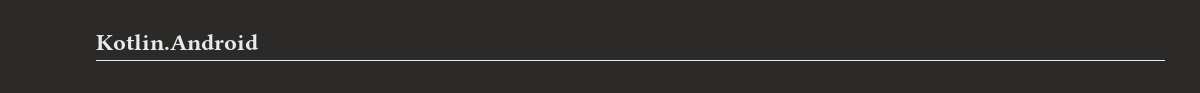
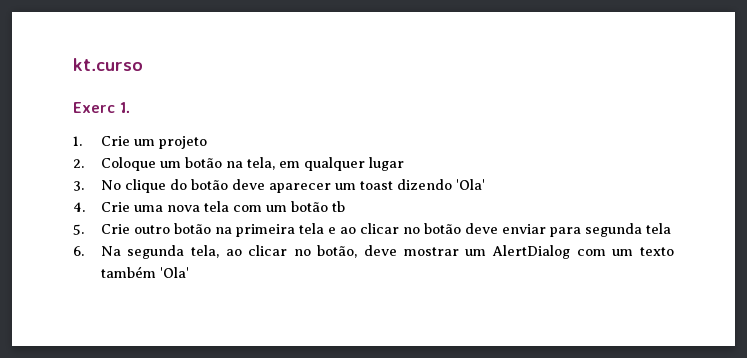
[96,34,258,50] Kotlin.Android -> [73,58,143,71] [73,102,130,113] [73,136,207,149] [73,157,404,171] [73,179,485,193] [73,201,345,212] [73,223,671,237] [73,245,675,259] [100,266,189,278] kt.curso // Exerc 1. // 1. Crie um projeto // 2. Coloque um botão na tela, em qualquer lugar // 3. No clique do botão deve aparecer um toast dizendo 'Ola' // 4. Crie uma nova tela com um botão tb // 5. Crie outro botão na primeira tela e ao clicar no botão deve enviar para segunda tela // 6. Na segunda tela, ao clicar no botão, deve mostrar um AlertDialog com um texto também 'Ola'

